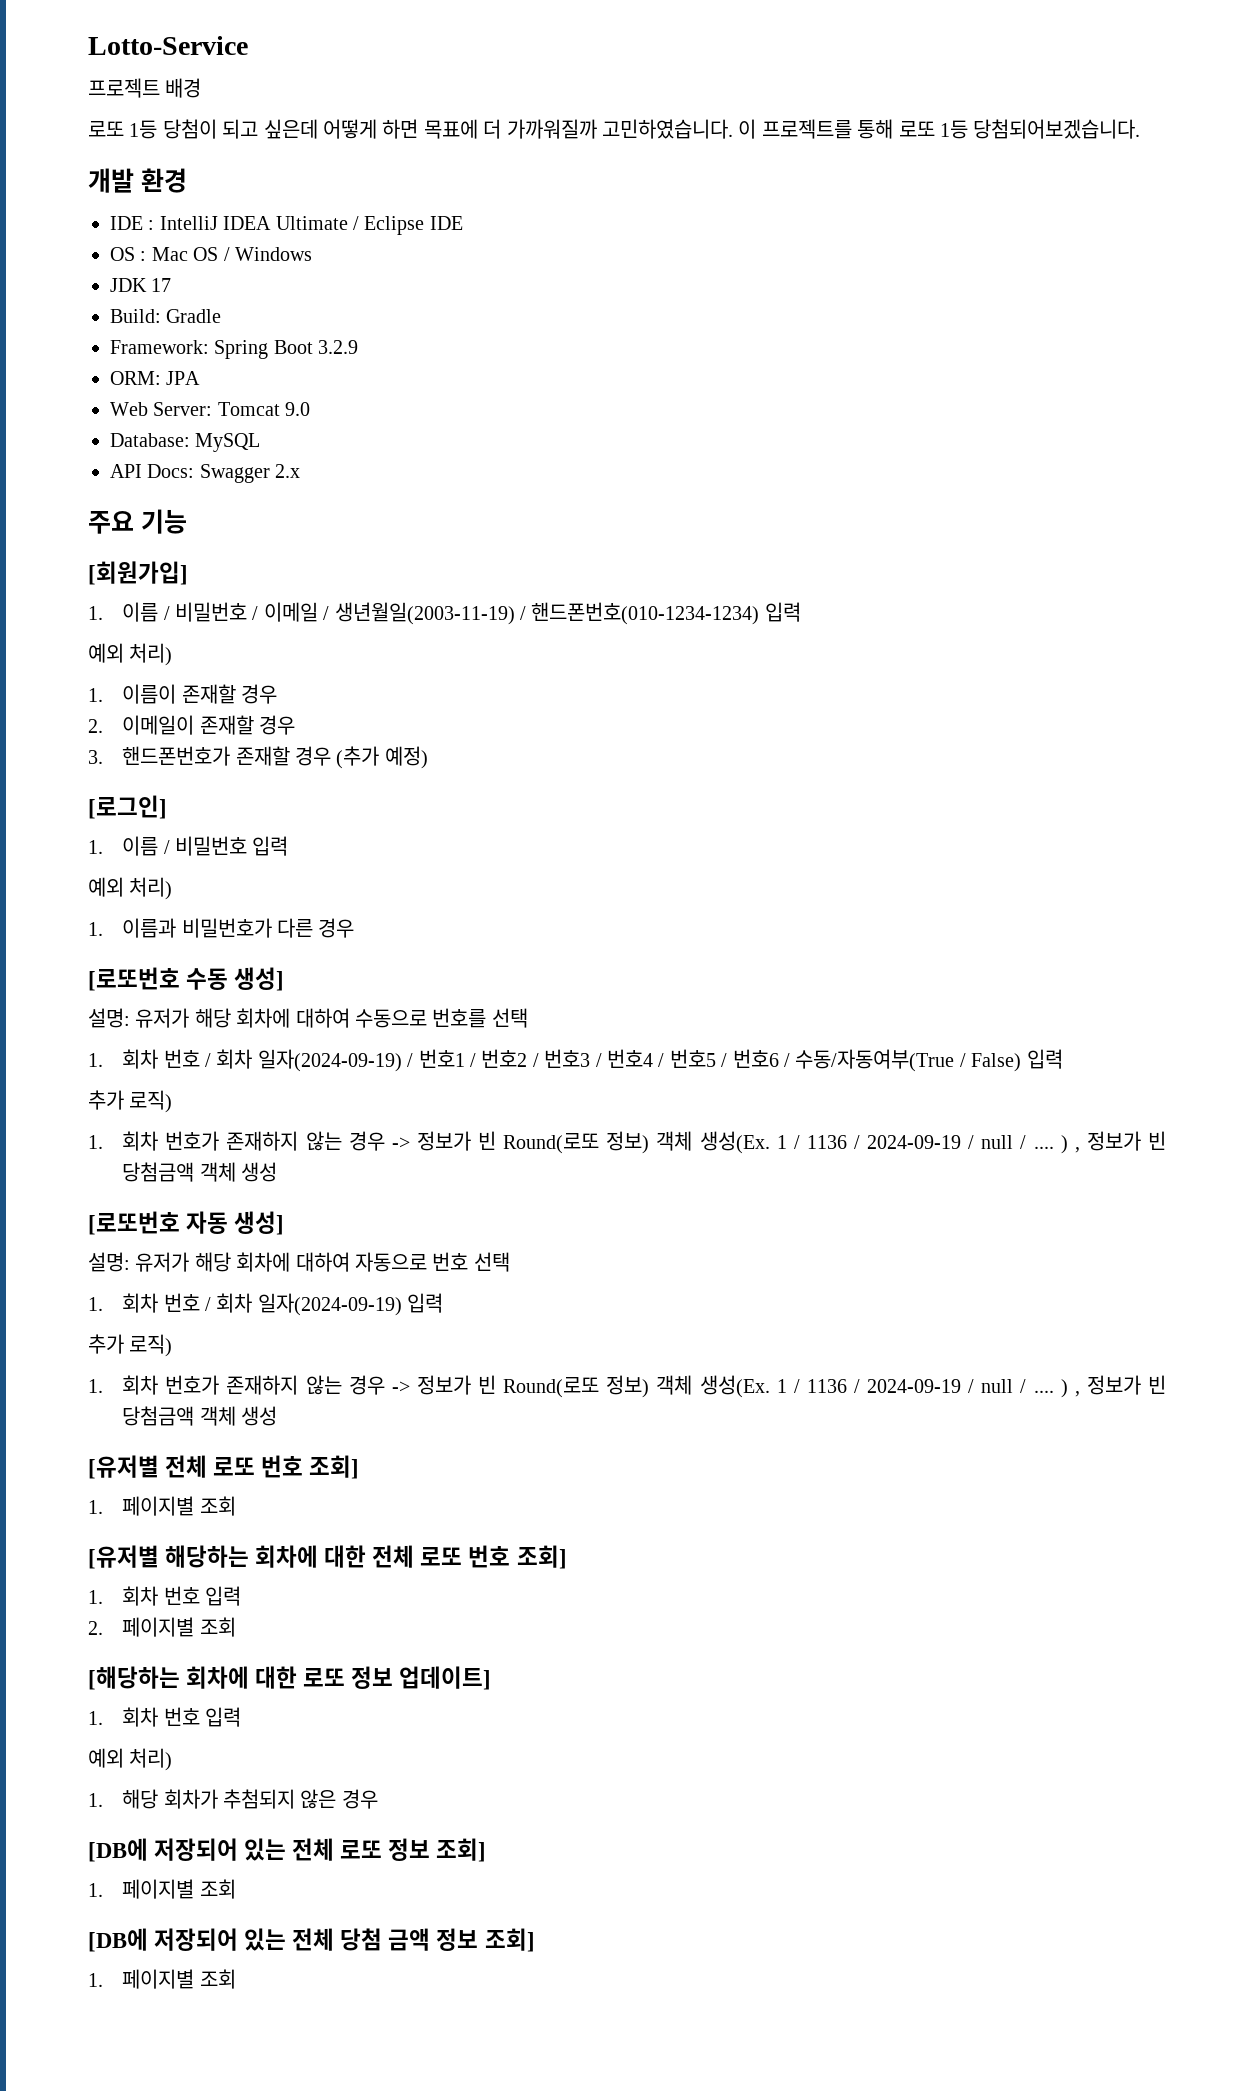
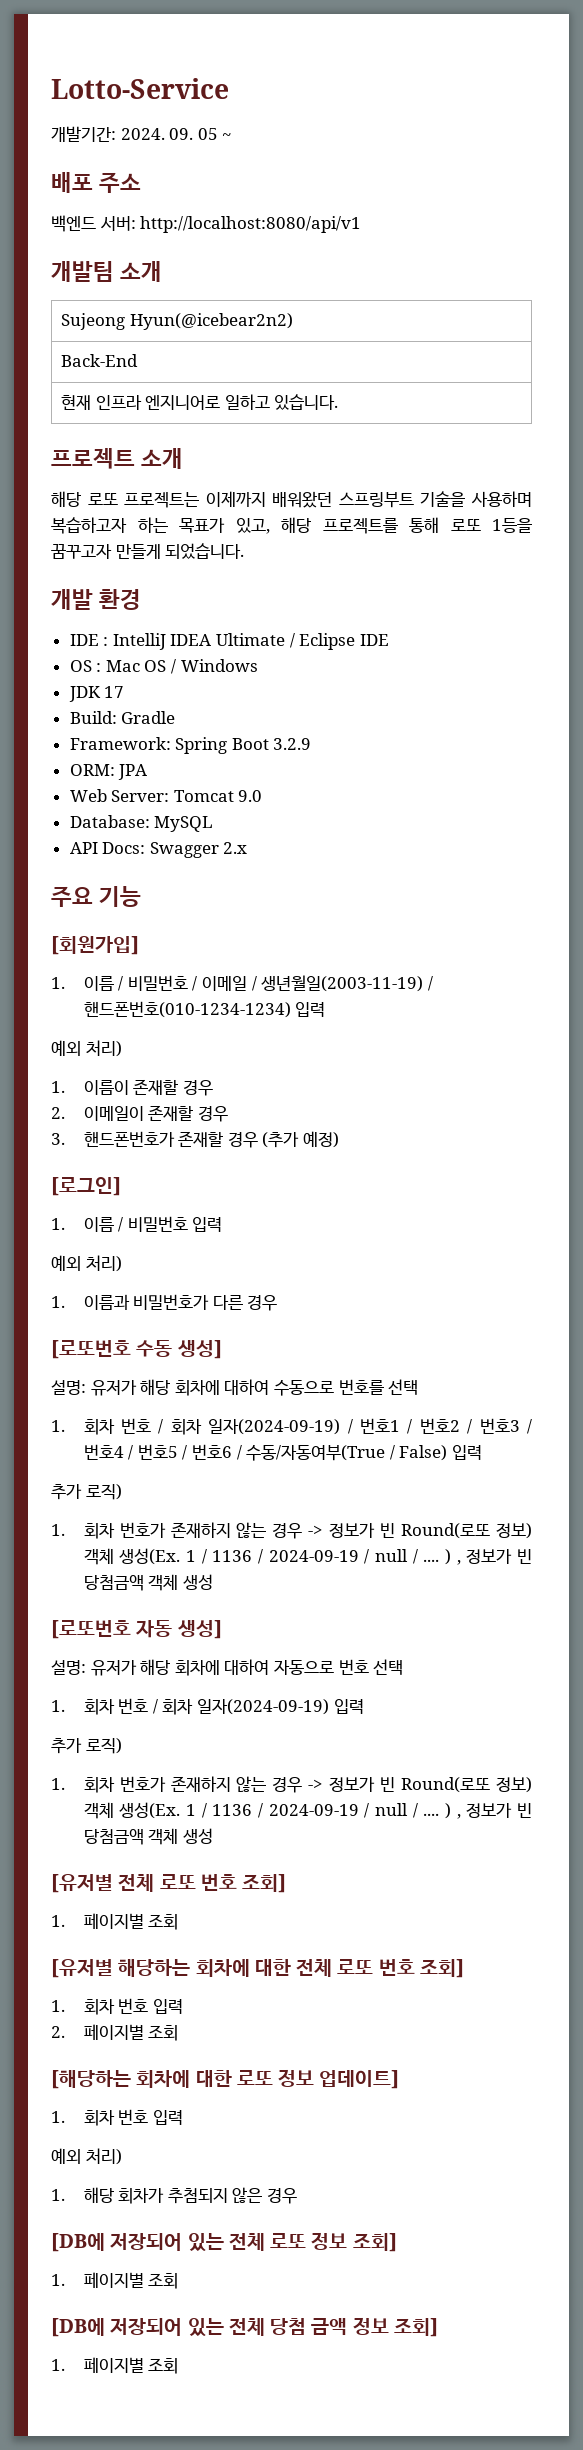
[88,78,202,98] [88,119,1141,139] 프로젝트 배경 // 로또 1등 당첨이 되고 싶은데 어떻게 하면 목표에 더 가까워질까 고민하였습니다. 이 프로젝트를 통해 로또 1등 당첨되어보겠습니다. -> [51,126,233,142] [51,172,142,193] [51,215,362,233] [51,261,163,282] [61,313,293,330] [61,354,139,367] [61,394,339,410] [51,448,184,469] [51,491,532,508] [51,517,532,534] [51,543,245,559] 개발기간: 2024. 09. 05 ~ // 배포 주소 // 백엔드 서버: http://localhost:8080/api/v1 // 개발팀 소개 // Sujeong Hyun(@icebear2n2) // Back-End // 현재 인프라 엔지니어로 일하고 있습니다. // 프로젝트 소개 // 해당 로또 프로젝트는 이제까지 배워왔던 스프링부트 기술을 사용하며 복습하고자 하는 목표가 있고, 해당 프로젝트를 통해 로또 1등을 꿈꾸고자 만들게 되었습니다.

